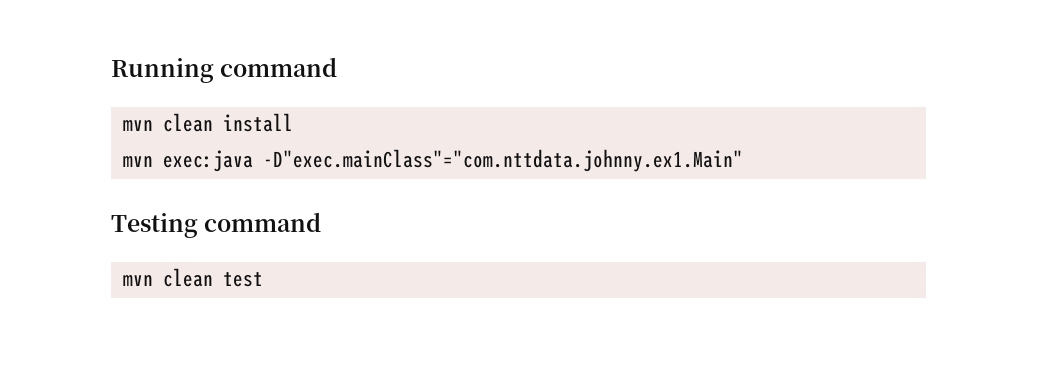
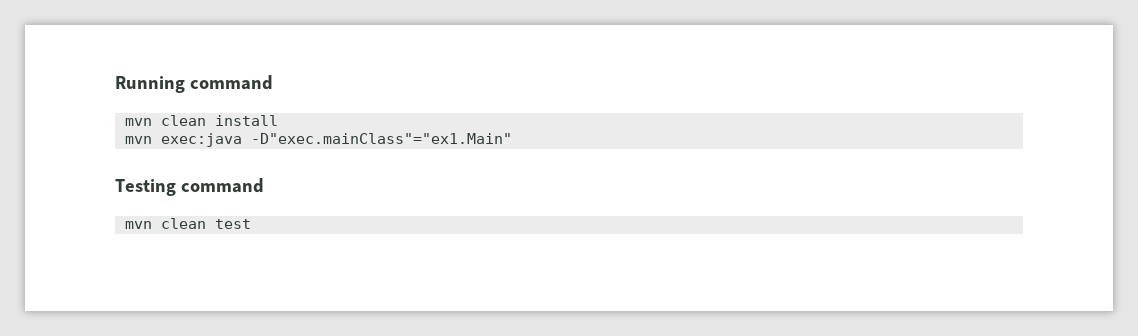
[263,149,744,172] -D"exec.mainClass"="com.nttdata.johnny.ex1.Main" -> [250,133,512,144] -D"exec.mainClass"="ex1.Main"

